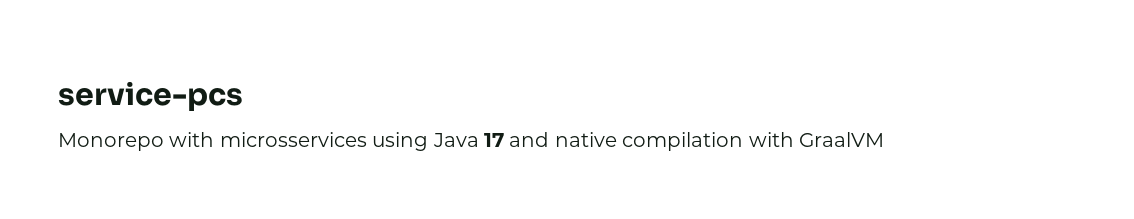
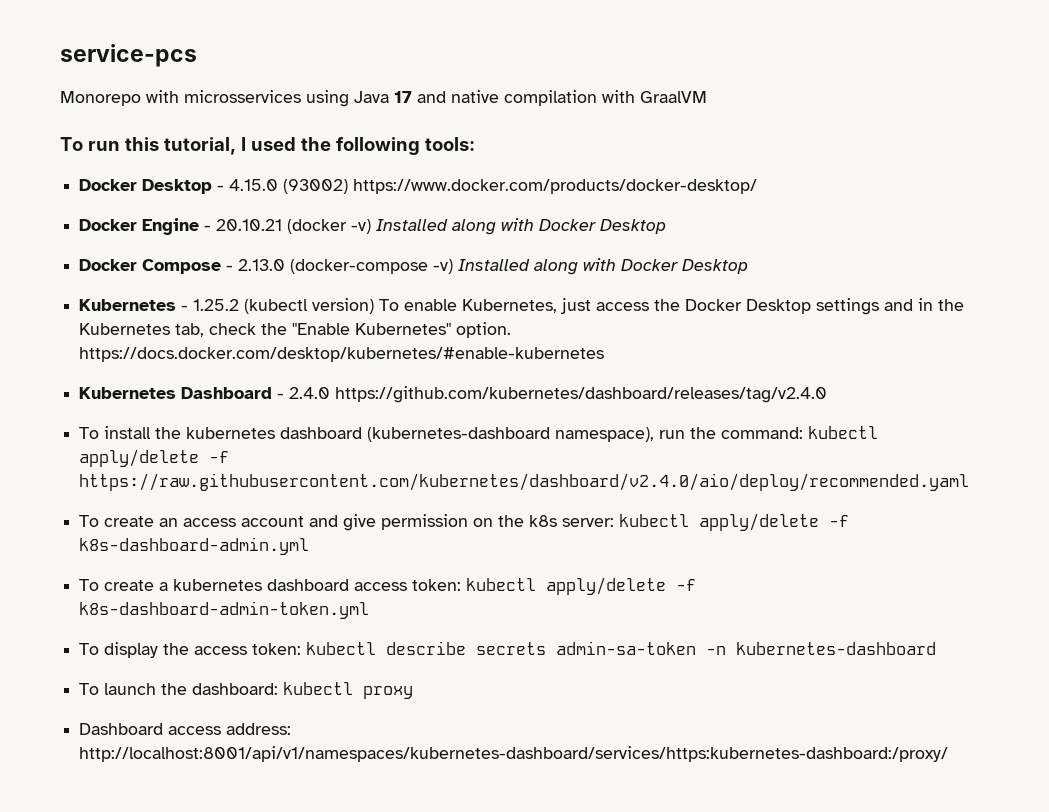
(884, 139) none -> [60,137,475,155] [79,179,758,194] [79,218,667,235] [79,258,749,275] [79,298,965,315] [79,322,512,338] [79,347,605,362] [79,386,828,403] [79,426,879,442] [79,449,230,467] [79,473,970,491] [79,513,850,531] [79,537,310,555] [79,577,697,595] [79,601,370,619] [79,641,937,658] [79,682,414,699] [79,723,292,735] [79,746,949,762] // To run this tutorial, I used the following tools: // Docker Desktop - 4.15.0 (93002) https://www.docker.com/products/docker-desktop/ // Docker Engine - 20.10.21 (docker -v) Installed along with Docker Desktop // Docker Compose - 2.13.0 (docker-compose -v) Installed along with Docker Desktop // Kubernetes - 1.25.2 (kubectl version) To enable Kubernetes, just access the Docker Desktop settings and in the Kubernetes tab, check the "Enable Kubernetes" option. https://docs.docker.com/desktop/kubernetes/#enable-kubernetes // Kubernetes Dashboard - 2.4.0 https://github.com/kubernetes/dashboard/releases/tag/v2.4.0 // To install the kubernetes dashboard (kubernetes-dashboard namespace), run the command: kubectl apply/delete -f https://raw.githubusercontent.com/kubernetes/dashboard/v2.4.0/aio/deploy/recommended.yaml // To create an access account and give permission on the k8s server: kubectl apply/delete -f k8s-dashboard-admin.yml // To create a kubernetes dashboard access token: kubectl apply/delete -f k8s-dashboard-admin-token.yml // To display the access token: kubectl describe secrets admin-sa-token -n kubernetes-dashboard // To launch the dashboard: kubectl proxy // Dashboard access address: http://localhost:8001/api/v1/namespaces/kubernetes-dashboard/services/https:kubernetes-dashboard:/proxy/

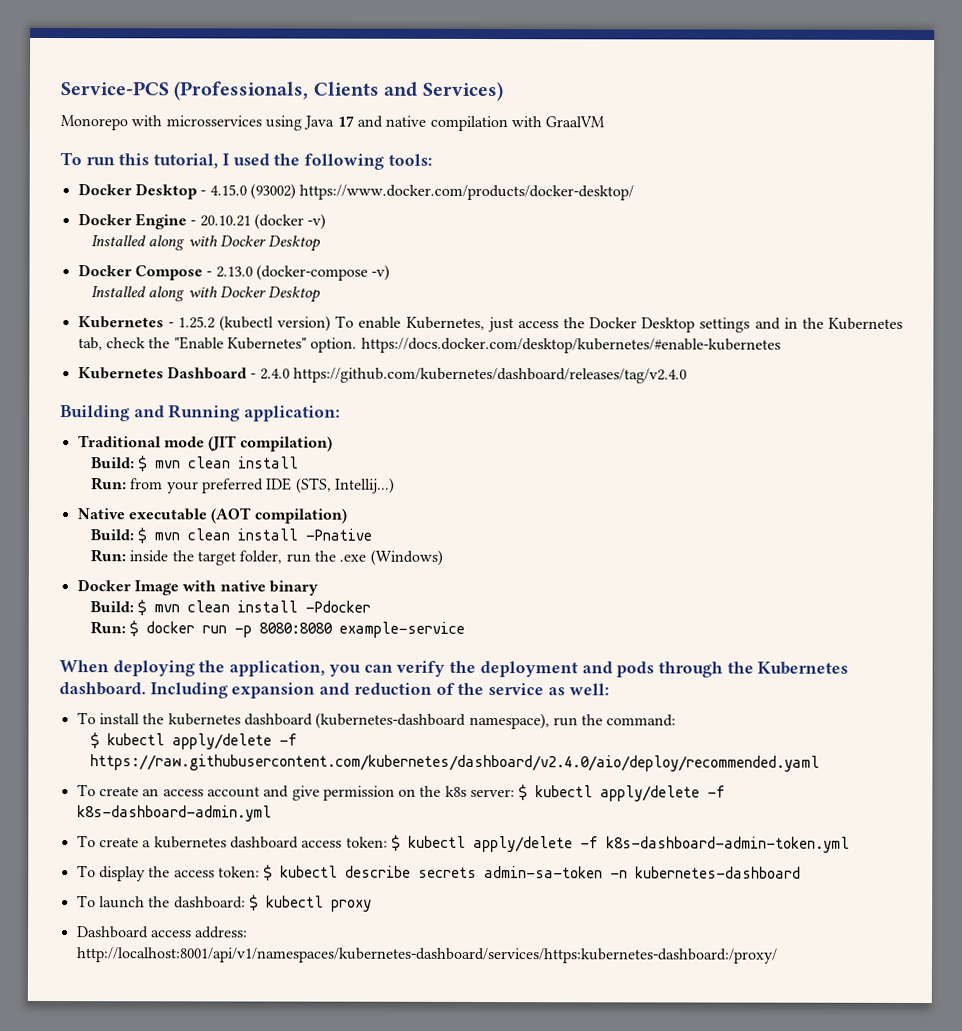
[60,44,197,67] service-pcs -> [60,81,503,102] Service-PCS (Professionals, Clients and Services)
(372, 226) none -> (327, 221) //
(454, 266) none -> (391, 272) //
(828, 394) none -> [60,404,341,422] [77,435,333,452] [91,455,300,472] [91,477,396,494] [76,507,348,524] [90,527,373,544] [90,549,443,566] [76,579,318,596] [90,599,372,616] [90,620,466,638] [59,660,849,678] [59,682,609,699] // Building and Running application: // Traditional mode (JIT compilation) // Build: $ mvn clean install // Run: from your preferred IDE (STS, Intellij...) // Native executable (AOT compilation) // Build: $ mvn clean install -Pnative // Run: inside the target folder, run the .exe (Windows) // Docker Image with native binary // Build: $ mvn clean install -Pdocker // Run: $ docker run -p 8080:8080 example-service // When deploying the application, you can verify the deployment and pods through the Kubernetes dashboard. Including expansion and reduction of the service as well:
(804, 433) none -> [90,732,101,749] // $
(615, 522) none -> [518,784,529,801] $
(462, 585) none -> [390,834,401,851] $
(302, 649) none -> [263,864,274,881] $
(279, 689) none -> [248,894,259,911] $

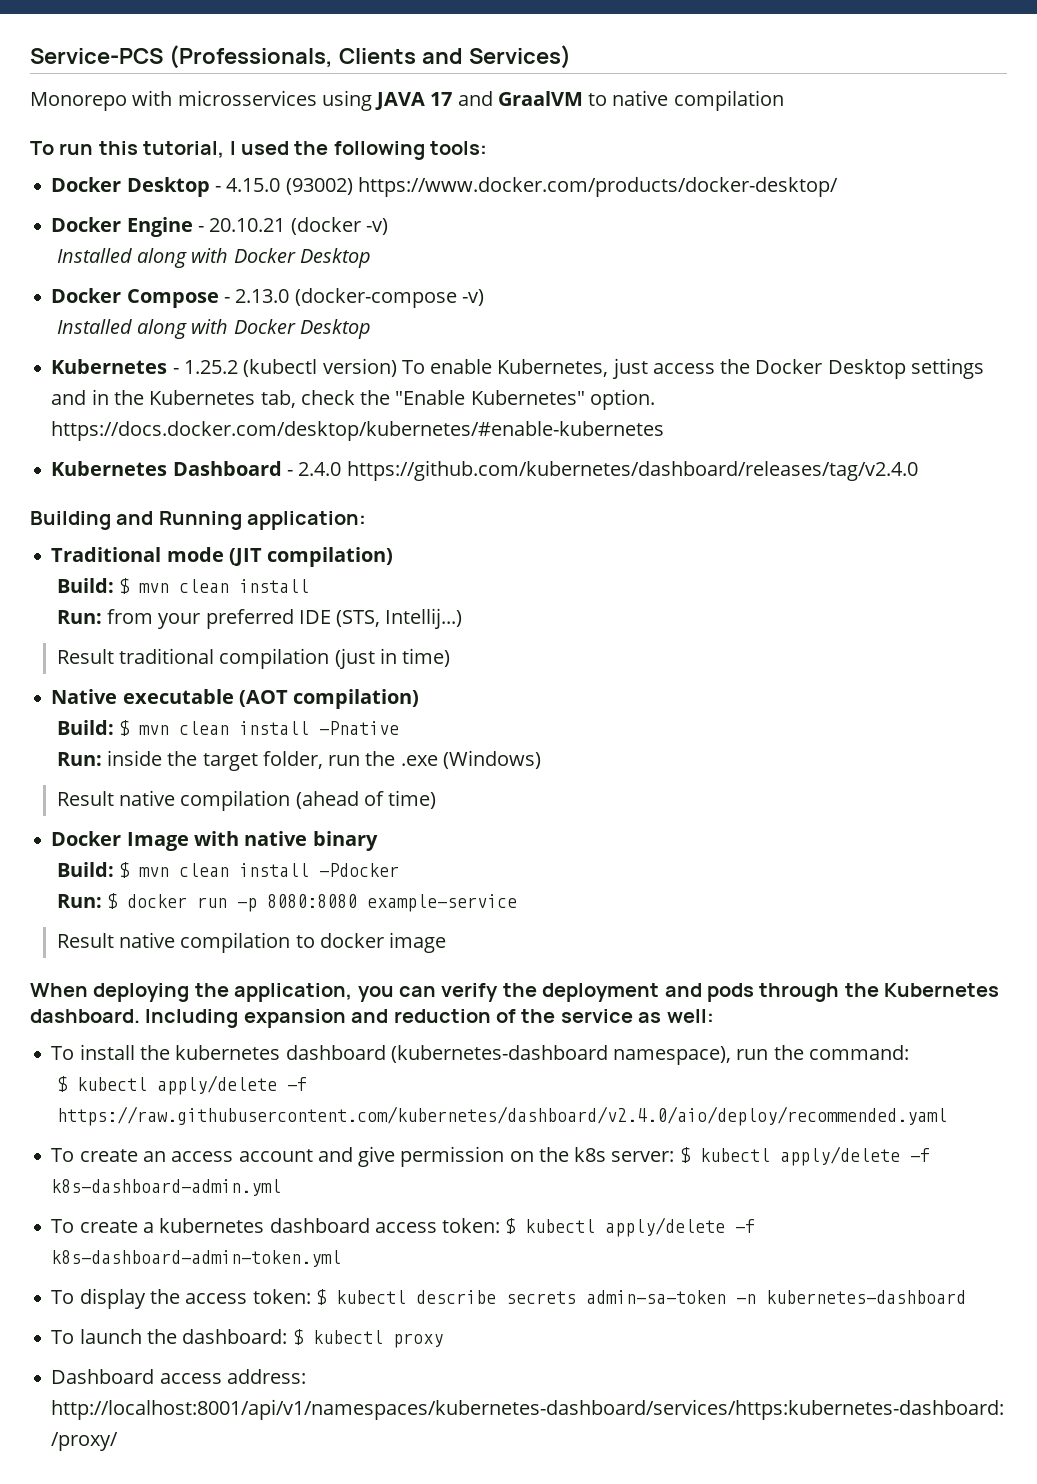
[303,115,335,130] Java -> [375,92,426,110] JAVA
[385,115,606,132] native compilation with GraalVM -> [497,90,784,111] GraalVM to native compilation
(396, 485) none -> [56,648,451,669] // Result traditional compilation (just in time)
(443, 557) none -> [56,790,437,811] // Result native compilation (ahead of time)
(466, 629) none -> [56,932,447,953] // Result native compilation to docker image

